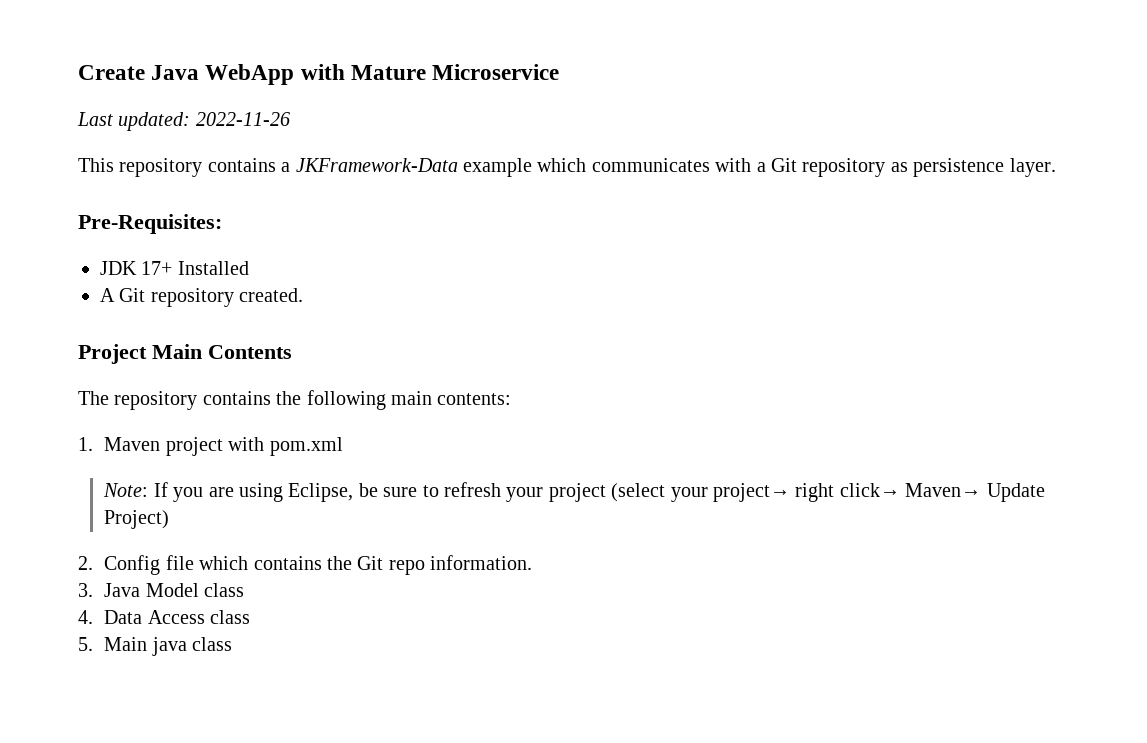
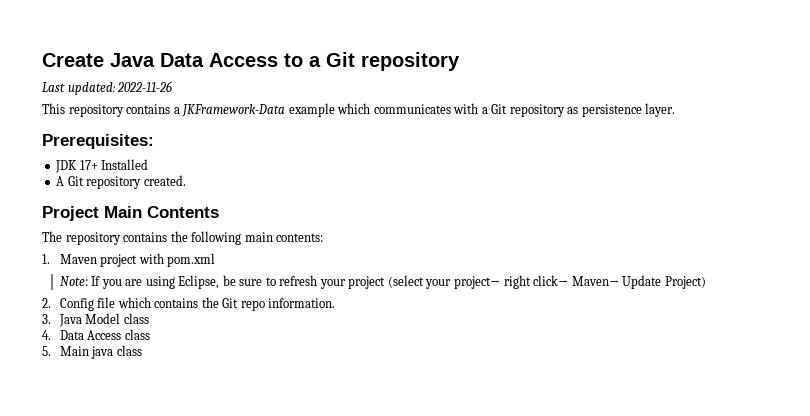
[205,64,560,85] WebApp with Mature Microservice -> [160,52,460,71] Data Access to a Git repository
[78,214,222,234] Pre-Requisites: -> [42,134,154,149] Prerequisites:

